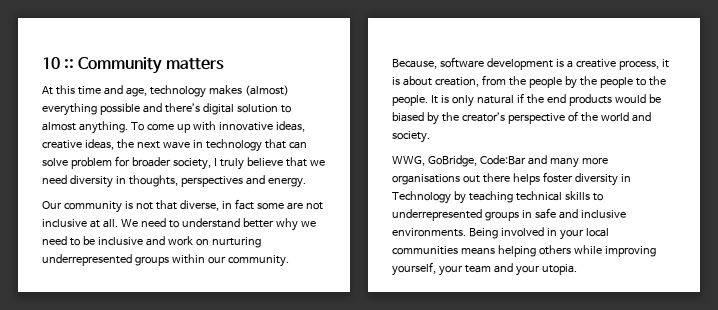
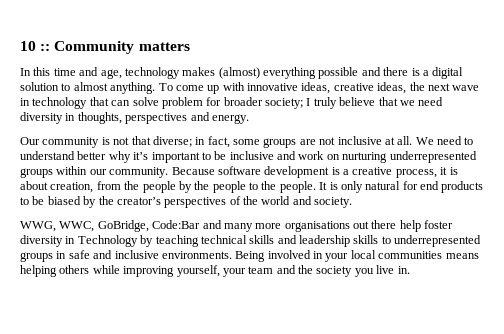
[42,86,53,95] At -> [20,68,31,76] In
[164,103,200,113] there’s -> [383,67,429,76] there is a
[172,158,211,170] society, -> [265,98,303,109] society;
[179,199,284,211] diverse, in fact some -> [152,136,297,148] diverse; in fact, some groups
[300,221,316,227] [42,236,67,245] we need -> [133,152,200,163] it’s important
[392,59,437,69] Because, -> [171,167,215,175] Because
[516,93,544,104] if the -> [402,181,418,190] for
[614,94,646,104] would -> [20,197,29,205] to
[507,113,565,124] perspective -> [164,197,227,208] perspectives
(425, 161) none -> [59,221,95,232] WWC,
[512,173,540,185] helps -> [399,220,421,232] help
(590, 195) none -> [277,235,379,247] and leadership skills
[515,264,577,276] your utopia. -> [298,265,410,277] the society you live in.

